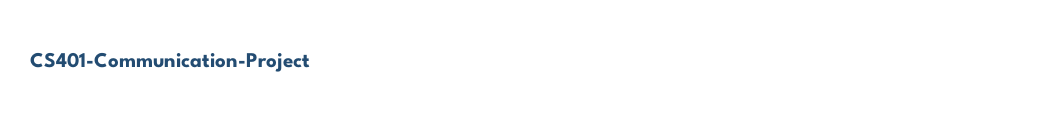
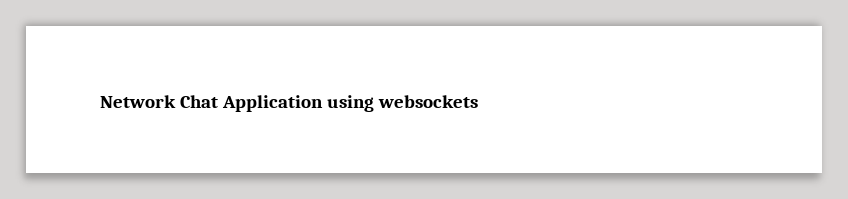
[30,52,310,72] CS401-Communication-Project -> [100,95,478,112] Network Chat Application using websockets

